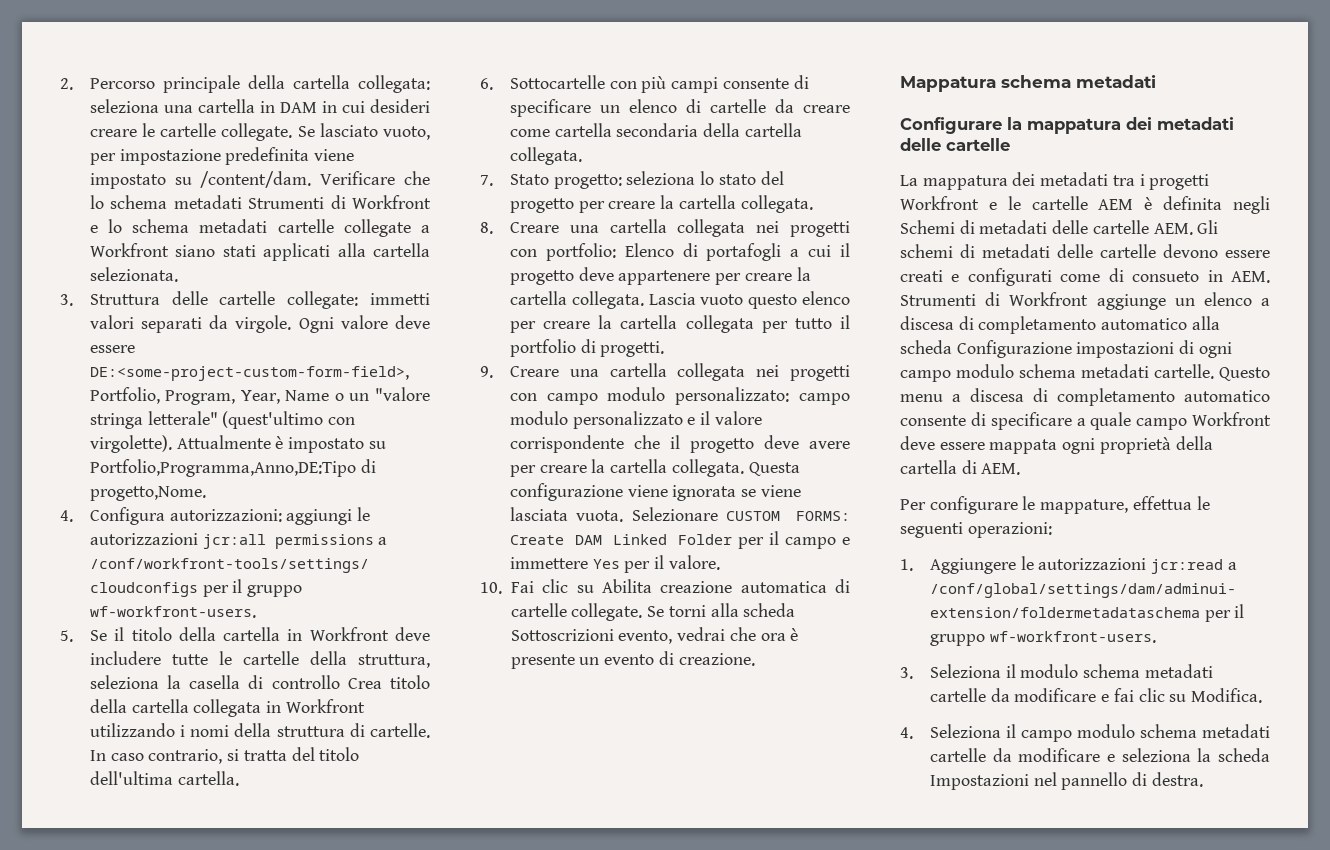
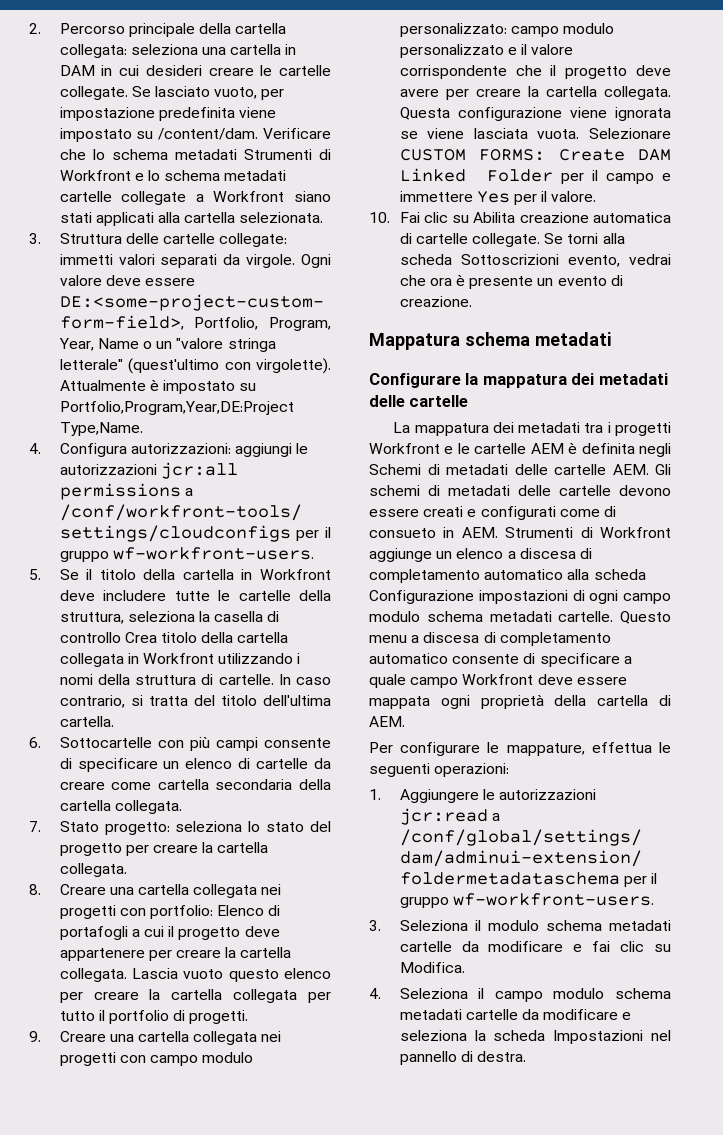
[89,459,376,477] [89,486,206,501] Portfolio,Programma,Anno,DE:Tipo di progetto,Nome. -> [59,401,294,415] [59,422,143,436] Portfolio,Program,Year,DE:Project Type,Name.

